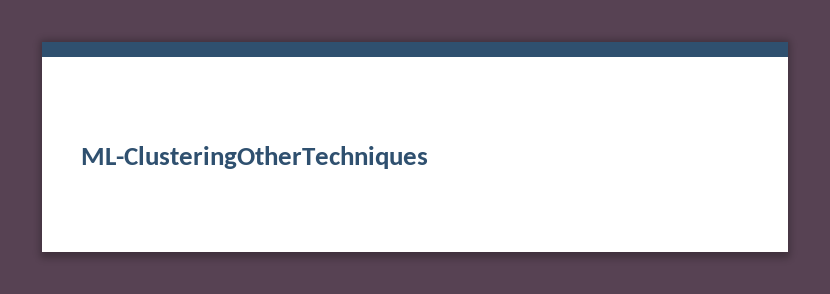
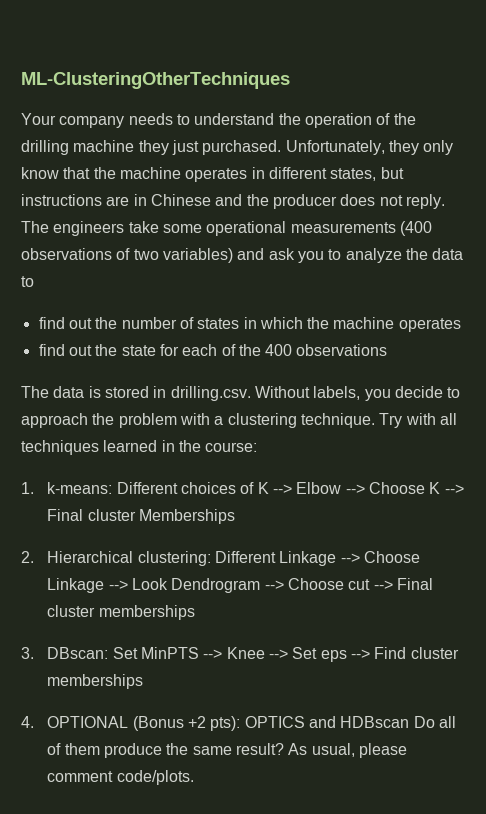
(428, 157) none -> [21,113,416,128] [21,140,454,155] [21,167,404,182] [21,194,445,209] [21,221,432,236] [21,248,464,263] [21,276,34,287] [38,317,461,332] [38,344,388,356] [21,386,461,401] [21,413,457,428] [21,440,258,455] [21,482,464,494] [47,509,235,524] [21,551,420,566] [47,578,433,593] [47,605,195,620] [21,647,459,662] [47,674,144,689] [21,716,456,731] [47,743,407,758] [47,770,194,785] // Your company needs to understand the operation of the drilling machine they just purchased. Unfortunately, they only know that the machine operates in different states, but instructions are in Chinese and the producer does not reply. The engineers take some operational measurements (400 observations of two variables) and ask you to analyze the data to // find out the number of states in which the machine operates // find out the state for each of the 400 observations // The data is stored in drilling.csv. Without labels, you decide to approach the problem with a clustering technique. Try with all techniques learned in the course: // 1. k-means: Different choices of K --> Elbow --> Choose K --> Final cluster Memberships // 2. Hierarchical clustering: Different Linkage --> Choose Linkage --> Look Dendrogram --> Choose cut --> Final cluster memberships // 3. DBscan: Set MinPTS --> Knee --> Set eps --> Find cluster memberships // 4. OPTIONAL (Bonus +2 pts): OPTICS and HDBscan Do all of them produce the same result? As usual, please comment code/plots.

